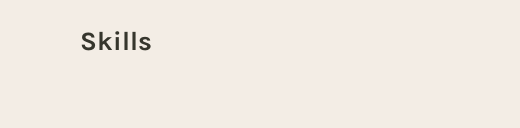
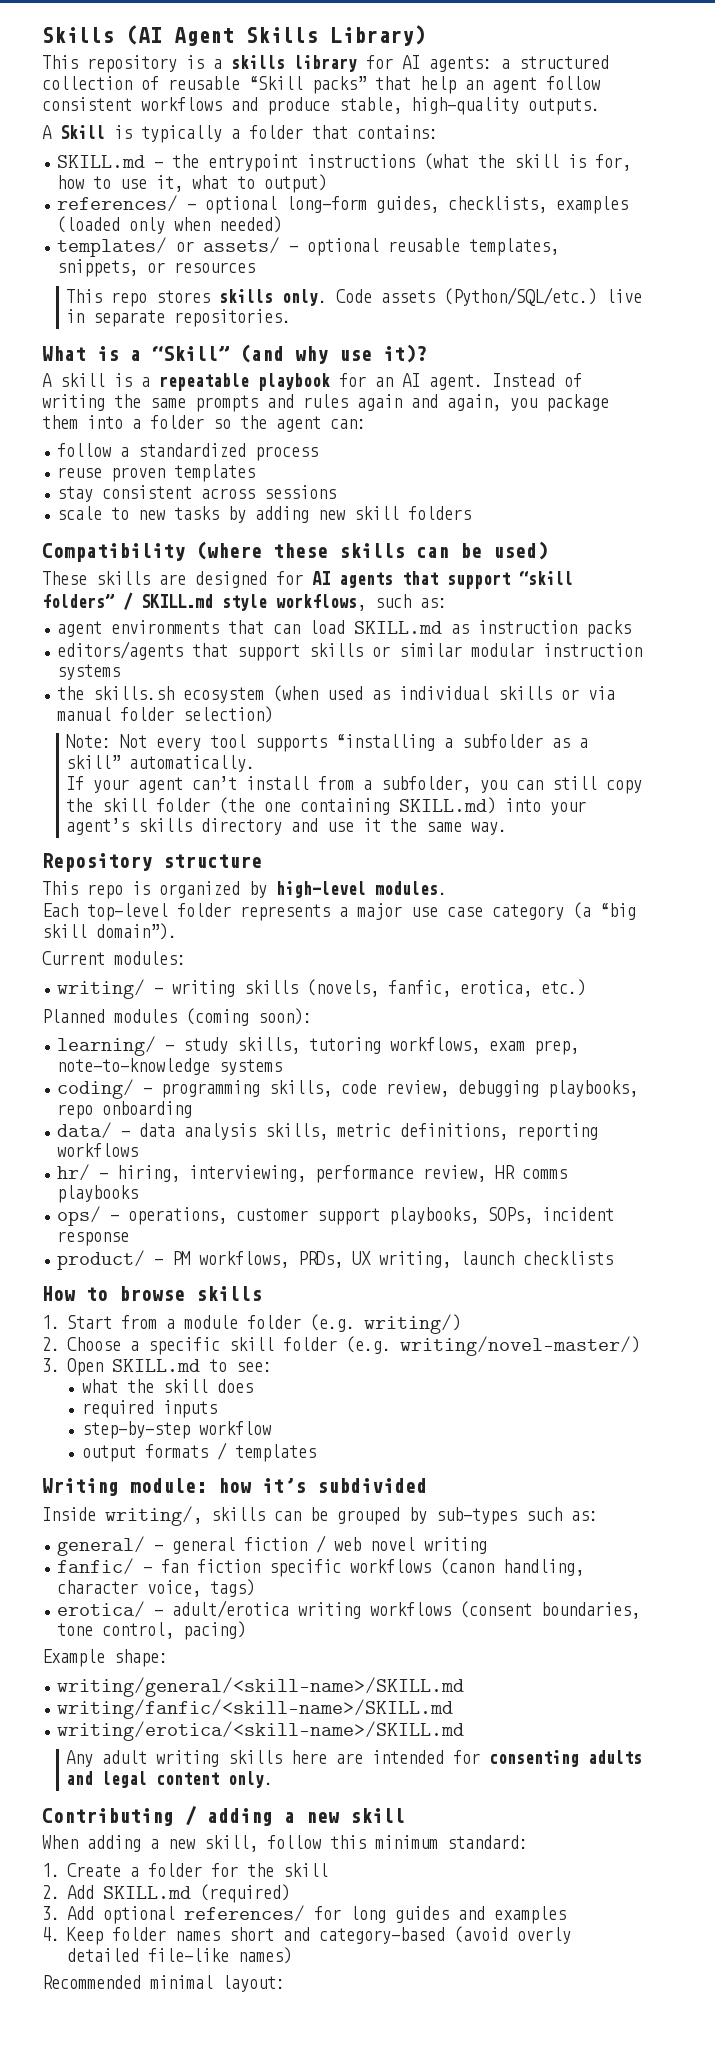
[80,31,152,51] Skills -> [42,25,426,46] [42,55,609,73] [42,76,600,94] [42,97,600,115] [42,125,438,143] [57,153,632,172] [57,174,328,193] [57,195,629,214] [57,216,283,234] [57,237,560,257] [57,259,256,277] [66,287,643,307] [66,309,292,327] [42,344,427,364] [42,373,582,391] [42,394,609,412] [42,415,366,432] [57,443,319,461] [57,464,256,482] [57,485,337,502] [57,506,472,523] [42,541,548,562] [42,571,573,589] [42,592,447,611] [57,620,632,638] [57,641,643,661] [57,664,121,680] [57,685,616,703] [57,706,274,723] [66,734,589,752] [66,755,256,772] [66,776,643,794] [66,797,587,815] [66,818,508,835] [42,853,262,872] [42,881,447,899] [42,902,636,921] [42,923,177,940] [42,951,186,965] [57,979,587,999] [42,1008,312,1026] [57,1036,580,1056] [57,1058,283,1075] [57,1079,639,1099] [57,1101,193,1119] [57,1122,599,1141] [57,1143,139,1157] [57,1164,568,1183] [57,1185,139,1203] [57,1206,615,1226] [57,1231,130,1246] [57,1250,614,1270] [42,1286,262,1301] [42,1314,461,1334] [42,1336,640,1356] [42,1358,272,1376] [81,1379,253,1393] [81,1400,217,1418] [81,1421,271,1439] [81,1442,316,1462] [42,1478,427,1496] [42,1506,598,1526] [57,1535,488,1556] [57,1558,585,1577] [57,1579,256,1597] [57,1600,641,1619] [57,1621,247,1640] [42,1649,168,1667] [57,1677,465,1697] [57,1699,454,1719] [57,1721,465,1741] [66,1750,643,1767] [66,1771,274,1788] [42,1806,405,1826] [42,1835,528,1852] [42,1863,328,1877] [42,1884,290,1903] [42,1905,566,1924] [42,1926,571,1945] [67,1947,292,1964] [42,1975,285,1992] Skills (AI Agent Skills Library) // This repository is a skills library for AI agents: a structured collection of reusable “Skill packs” that help an agent follow consistent workflows and produce stable, high-quality outputs. // A Skill is typically a folder that contains: // SKILL.md — the entrypoint instructions (what the skill is for, how to use it, what to output) // references/ — optional long-form guides, checklists, examples (loaded only when needed) // templates/ or assets/ — optional reusable templates, snippets, or resources // This repo stores skills only. Code assets (Python/SQL/etc.) live in separate repositories. // What is a “Skill” (and why use it)? // A skill is a repeatable playbook for an AI agent. Instead of writing the same prompts and rules again and again, you package them into a folder so the agent can: // follow a standardized process // reuse proven templates // stay consistent across sessions // scale to new tasks by adding new skill folders // Compatibility (where these skills can be used) // These skills are designed for AI agents that support “skill folders” / SKILL.md style workflows, such as: // agent environments that can load SKILL.md as instruction packs // editors/agents that support skills or similar modular instruction systems // the skills.sh ecosystem (when used as individual skills or via manual folder selection) // Note: Not every tool supports “installing a subfolder as a skill” automatically. // If your agent can’t install from a subfolder, you can still copy the skill folder (the one containing SKILL.md) into your agent’s skills directory and use it the same way. // Repository structure // This repo is organized by high-level modules. // Each top-level folder represents a major use case category (a “big skill domain”). // Current modules: // writing/ — writing skills (novels, fanfic, erotica, etc.) // Planned modules (coming soon): // learning/ — study skills, tutoring workflows, exam prep, note-to-knowledge systems // coding/ — programming skills, code review, debugging playbooks, repo onboarding // data/ — data analysis skills, metric definitions, reporting workflows // hr/ — hiring, interviewing, performance review, HR comms playbooks // ops/ — operations, customer support playbooks, SOPs, incident response // product/ — PM workflows, PRDs, UX writing, launch checklists // How to browse skills // 1. Start from a module folder (e.g. writing/) // 2. Choose a specific skill folder (e.g. writing/novel-master/) // 3. Open SKILL.md to see: // what the skill does // required inputs // step-by-step workflow // output formats / templates // Writing module: how it’s subdivided // Inside writing/, skills can be grouped by sub-types such as: // general/ — general fiction / web novel writing // fanfic/ — fan fiction specific workflows (canon handling, character voice, tags) // erotica/ — adult/erotica writing workflows (consent boundaries, tone control, pacing) // Example shape: // writing/general/<skill-name>/SKILL.md // writing/fanfic/<skill-name>/SKILL.md // writing/erotica/<skill-name>/SKILL.md // Any adult writing skills here are intended for consenting adults and legal content only. // Contributing / adding a new skill // When adding a new skill, follow this minimum standard: // 1. Create a folder for the skill // 2. Add SKILL.md (required) // 3. Add optional references/ for long guides and examples // 4. Keep folder names short and category-based (avoid overly detailed file-like names) // Recommended minimal layout:

